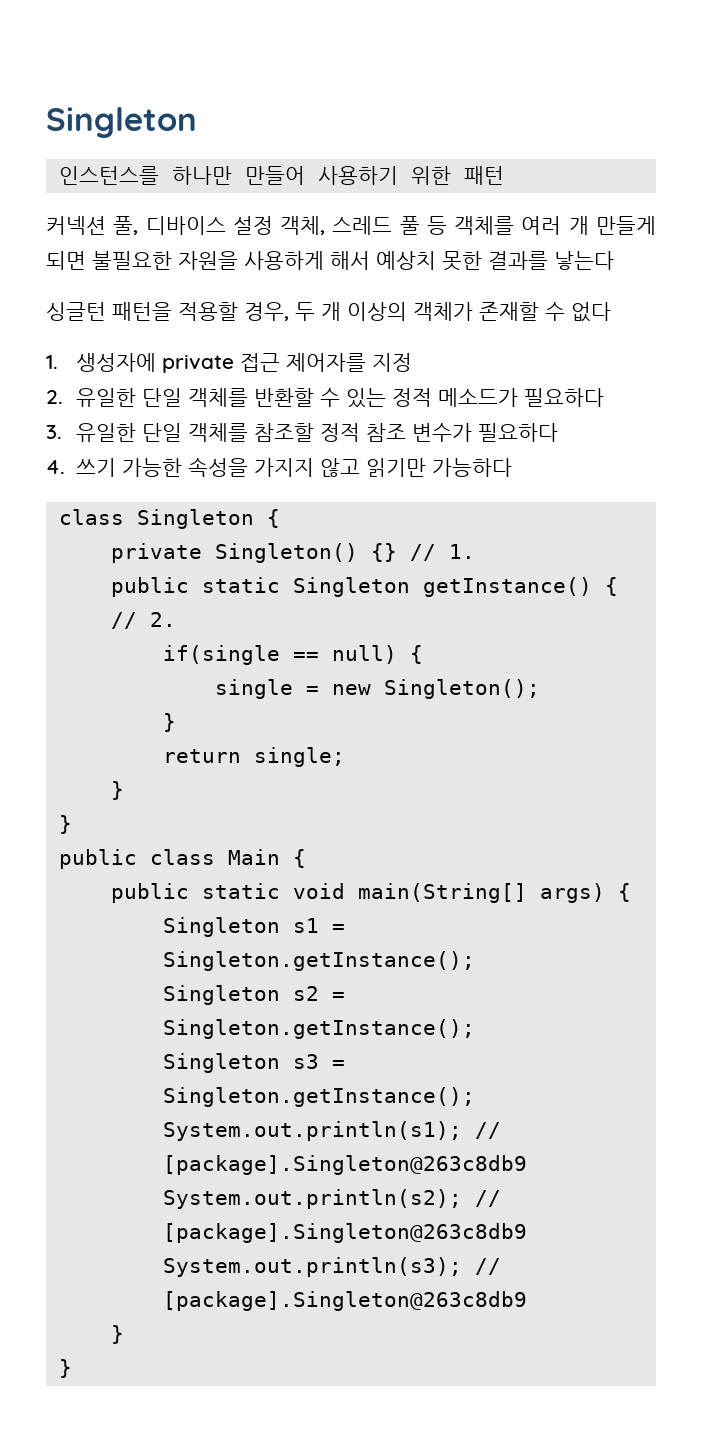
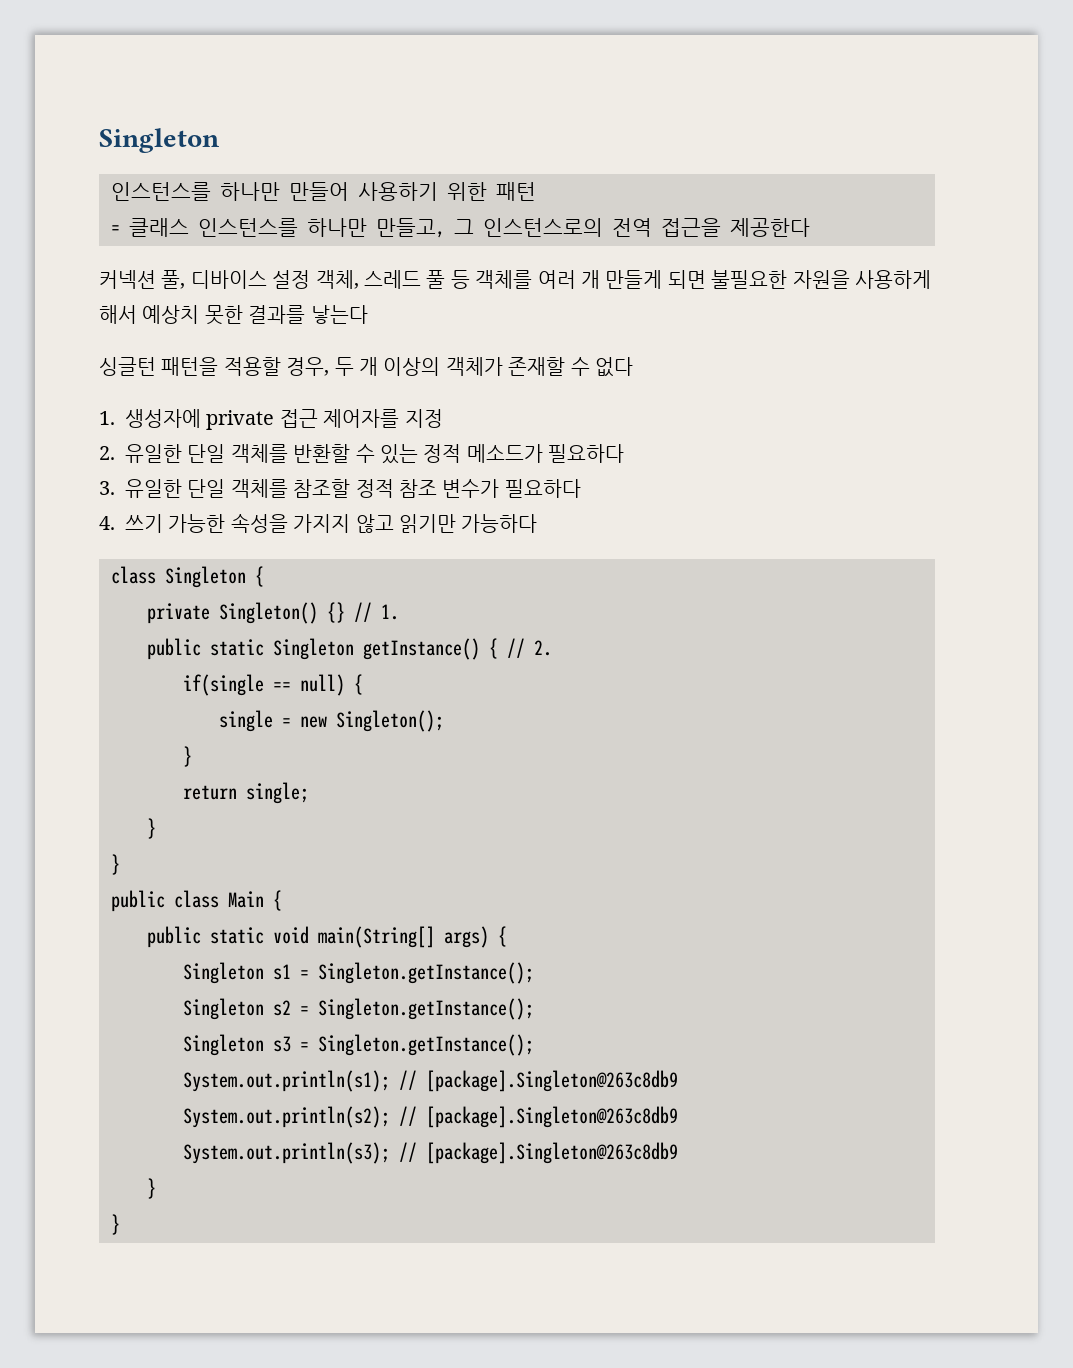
(504, 175) none -> [111,218,810,238] // = 클래스 인스턴스를 하나만 만들고, 그 인스턴스로의 전역 접근을 제공한다

